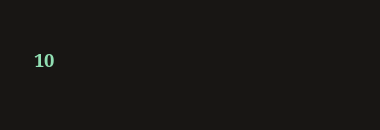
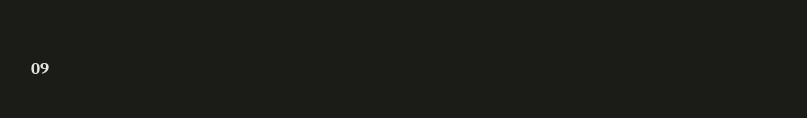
[34,54,54,67] 10 -> [31,63,49,74] 09

